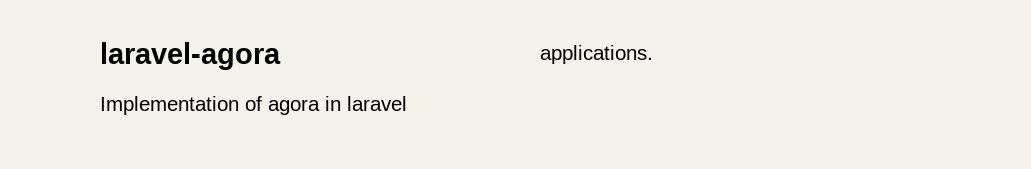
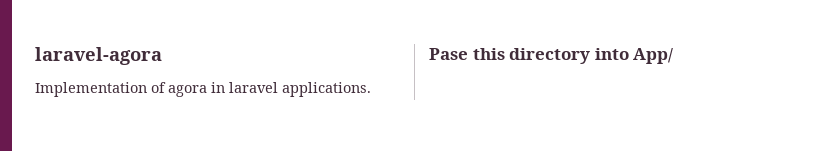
(653, 54) none -> [429,48,674,64] // Pase this directory into App/

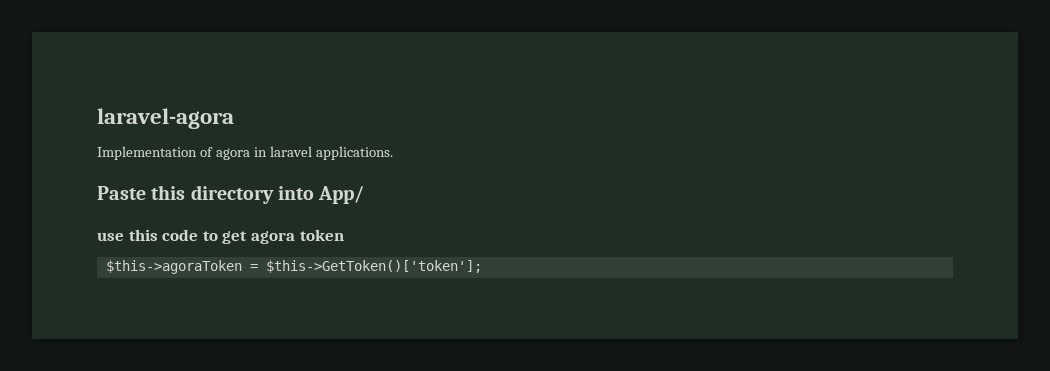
[429,48,468,60] Pase -> [97,186,146,200] Paste
(674, 56) none -> [97,229,344,244] [105,260,482,274] // use this code to get agora token // $this->agoraToken = $this->GetToken()['token'];

